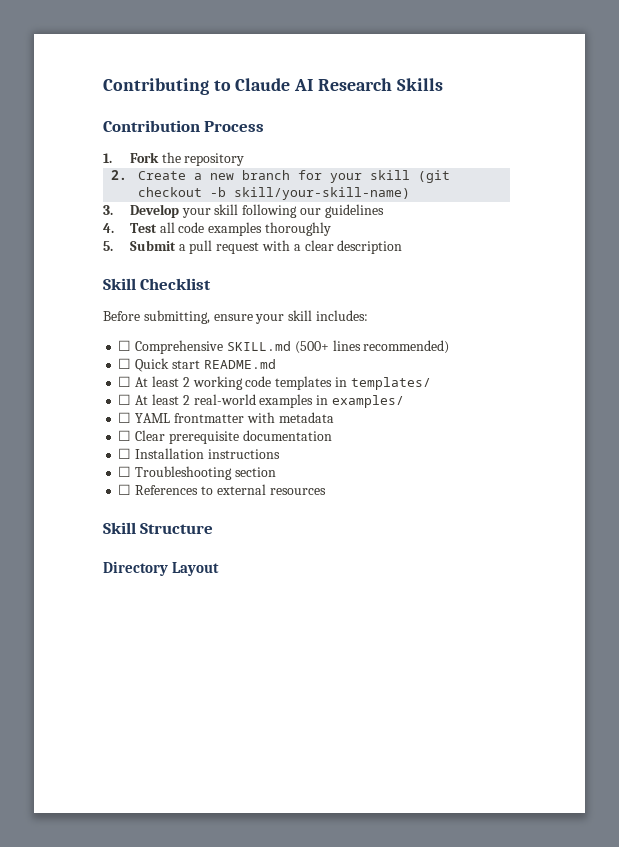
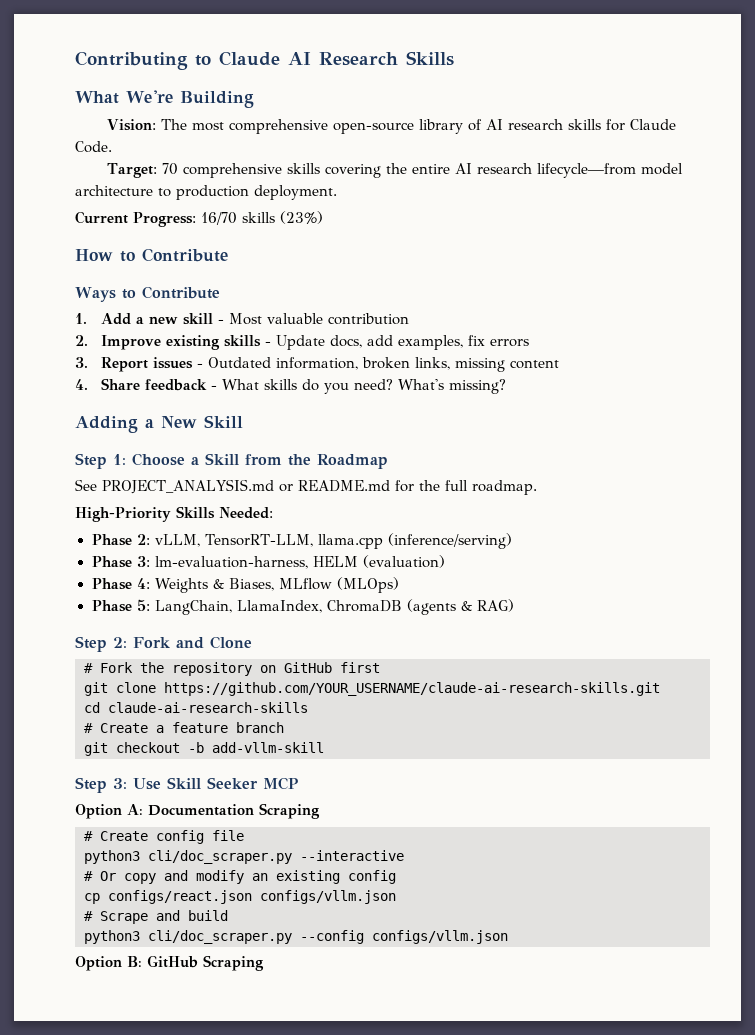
[103,120,265,132] [103,152,245,166] [111,170,128,180] Contribution Process // 1. Fork the repository // 2. -> [75,90,254,108] [106,119,676,134] [75,141,112,153] [106,163,683,178] [75,185,337,200] [75,211,323,227] [75,248,228,262] [75,286,220,302] [75,313,409,325] [75,335,529,350] [75,357,559,372] [75,378,506,394] [75,415,243,433] [75,453,388,469] [75,479,537,495] [75,506,273,522] [91,533,513,549] [91,555,445,569] [91,577,400,593] [91,599,514,615] [75,636,252,652] [84,662,380,676] [84,682,660,696] [84,702,308,713] [84,723,93,733] What We're Building // Vision: The most comprehensive open-source library of AI research skills for Claude Code. // Target: 70 comprehensive skills covering the entire AI research lifecycle—from model architecture to production deployment. // Current Progress: 16/70 skills (23%) // How to Contribute // Ways to Contribute // 1. Add a new skill - Most valuable contribution // 2. Improve existing skills - Update docs, add examples, fix errors // 3. Report issues - Outdated information, broken links, missing content // 4. Share feedback - What skills do you need? What's missing? // Adding a New Skill // Step 1: Choose a Skill from the Roadmap // See PROJECT_ANALYSIS.md or README.md for the full roadmap. // High-Priority Skills Needed: // Phase 2: vLLM, TensorRT-LLM, llama.cpp (inference/serving) // Phase 3: lm-evaluation-harness, HELM (evaluation) // Phase 4: Weights & Biases, MLflow (MLOps) // Phase 5: LangChain, LlamaIndex, ChromaDB (agents & RAG) // Step 2: Fork and Clone // # Fork the repository on GitHub first // git clone https://github.com/YOUR_USERNAME/claude-ai-research-skills.git // cd claude-ai-research-skills // #
[210,173,235,180] new -> [172,722,228,733] feature
[298,170,451,183] [138,187,411,200] [103,204,384,218] [103,222,332,236] [103,240,403,254] [103,278,212,290] [103,310,368,324] [118,340,450,354] [118,358,276,372] [118,376,431,390] [118,394,404,408] [118,412,334,423] [118,430,332,444] [118,448,280,459] [118,466,276,480] [118,484,326,495] [103,522,214,534] [103,561,220,576] for your skill (git checkout -b skill/your-skill-name) // 3. Develop your skill following our guidelines // 4. Test all code examples thoroughly // 5. Submit a pull request with a clear description // Skill Checklist // Before submitting, ensure your skill includes: // ☐ Comprehensive SKILL.md (500+ lines recommended) // ☐ Quick start README.md // ☐ At least 2 working code templates in templates/ // ☐ At least 2 real-world examples in examples/ // ☐ YAML frontmatter with metadata // ☐ Clear prerequisite documentation // ☐ Installation instructions // ☐ Troubleshooting section // ☐ References to external resources // Skill Structure // Directory Layout -> [84,742,324,756] [75,777,298,793] [75,803,320,819] [84,830,244,844] [84,850,404,864] [84,870,396,884] [84,890,396,904] [84,910,228,924] [84,930,508,944] [75,955,264,971] // git checkout -b add-vllm-skill // Step 3: Use Skill Seeker MCP // Option A: Documentation Scraping // # Create config file // python3 cli/doc_scraper.py --interactive // # Or copy and modify an existing config // cp configs/react.json configs/vllm.json // # Scrape and build // python3 cli/doc_scraper.py --config configs/vllm.json // Option B: GitHub Scraping

